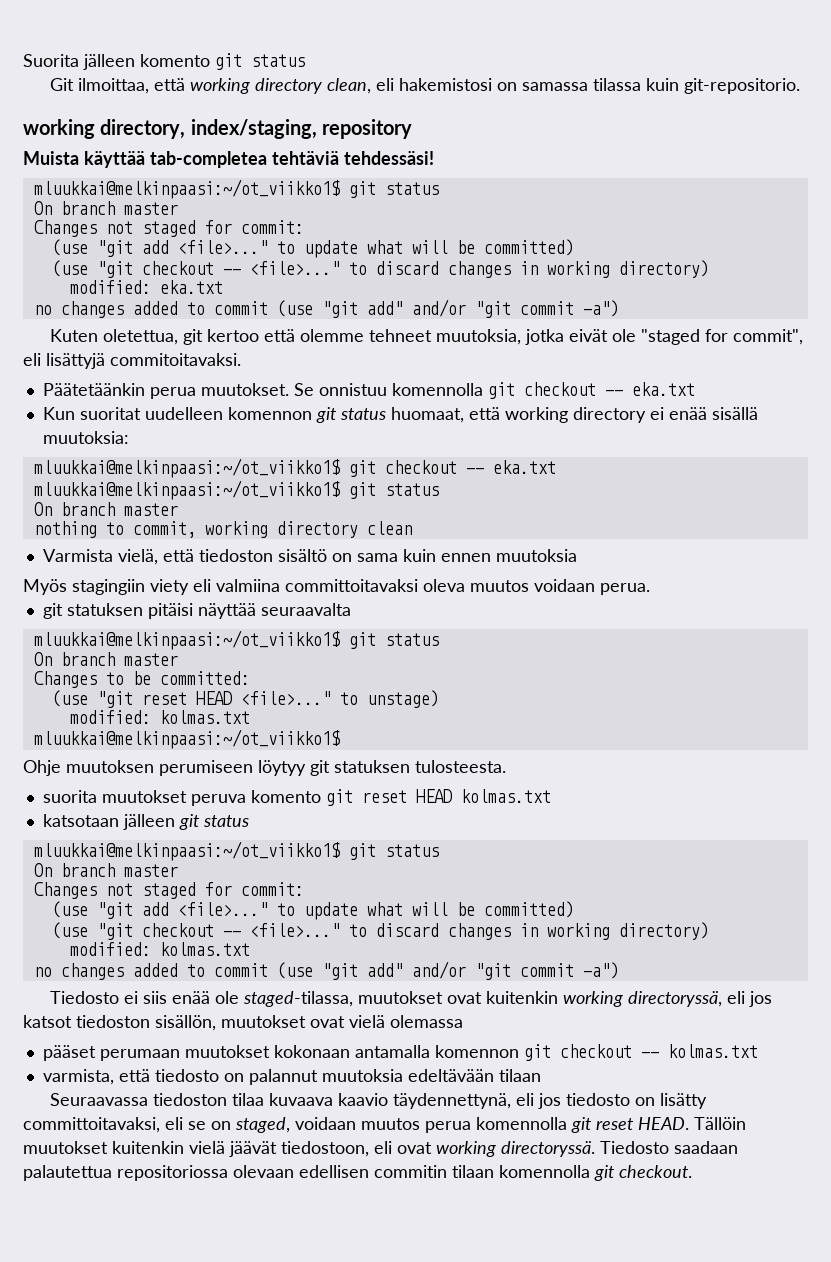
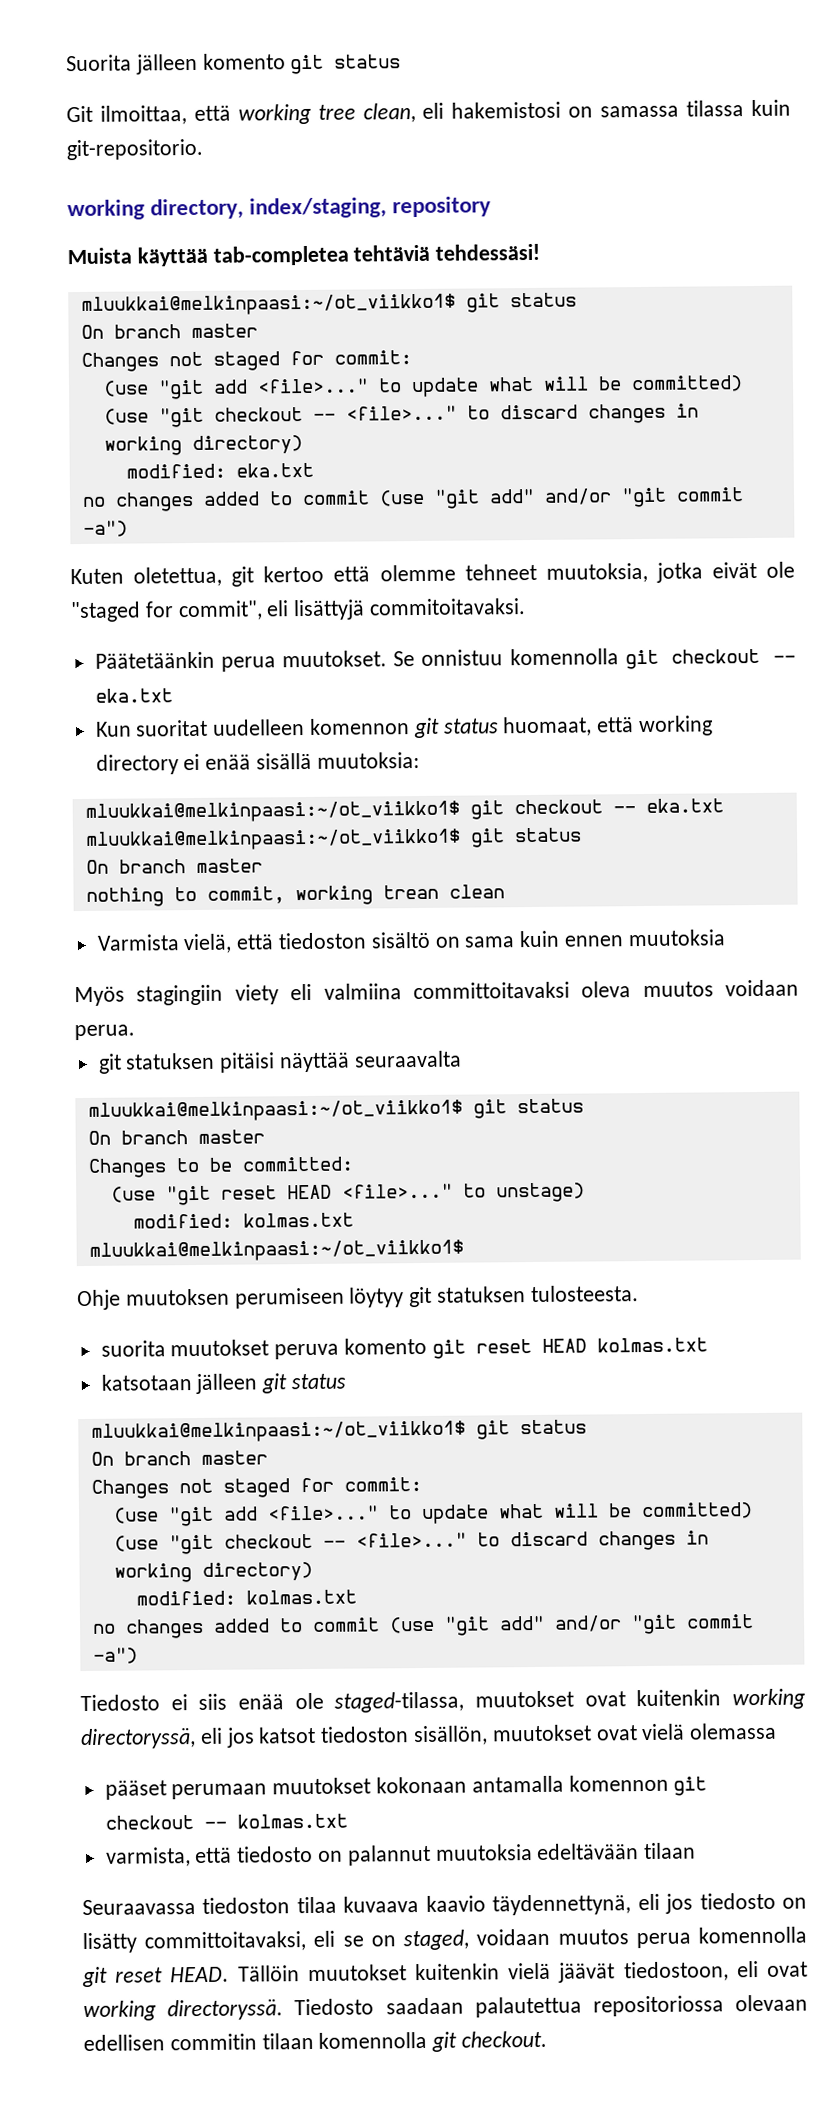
[255,78,323,94] directory -> [317,104,356,120] tree
[276,521,358,538] directory -> [382,884,439,900] trean

